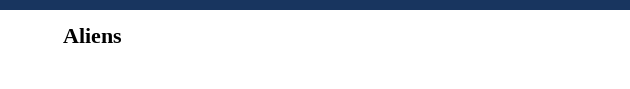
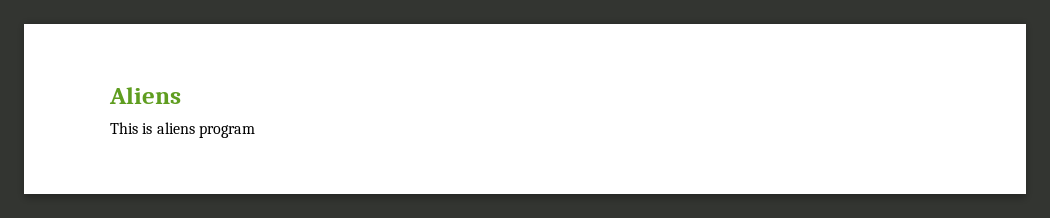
(122, 35) none -> [110,122,255,138] // This is aliens program

